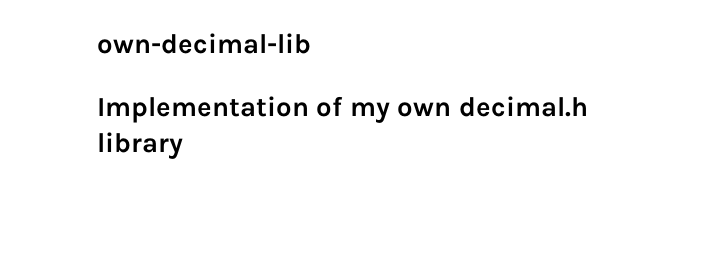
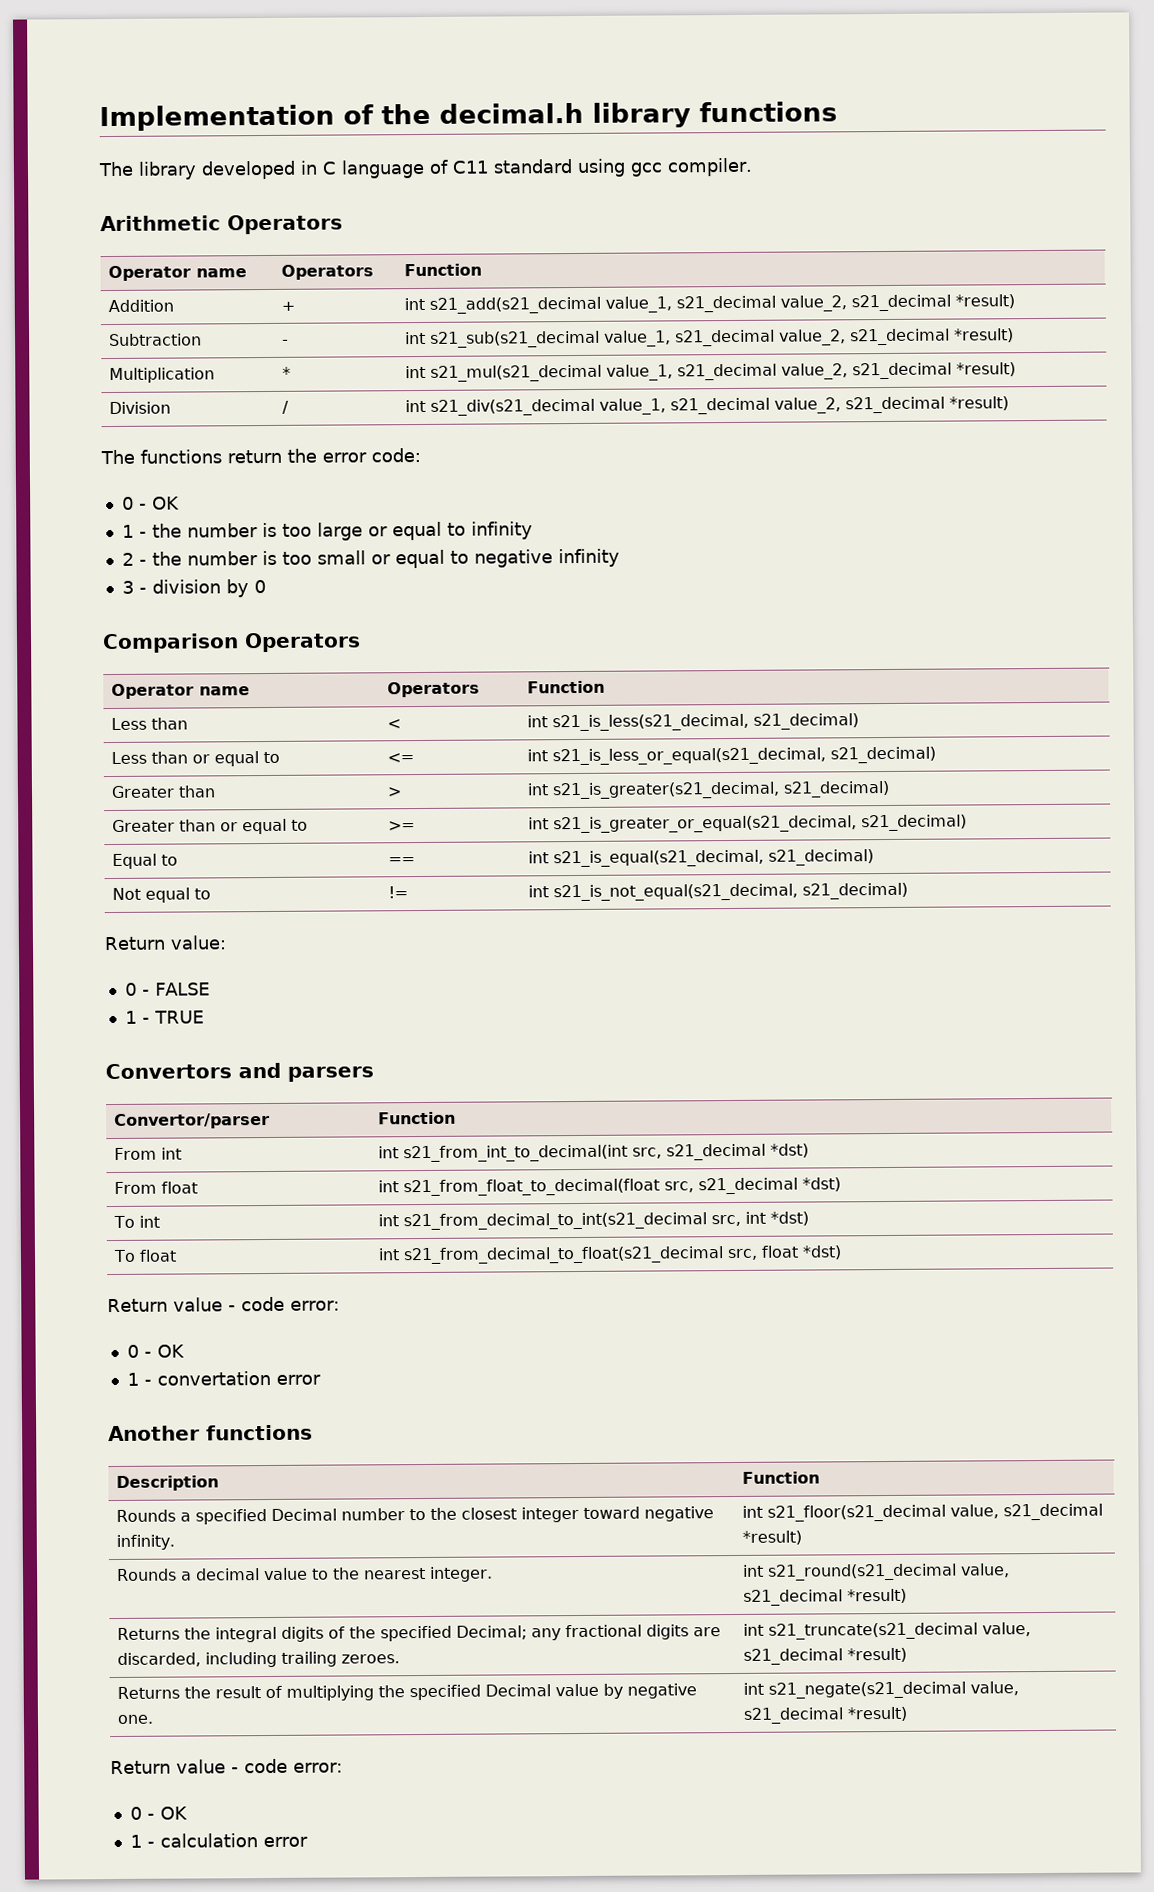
[97,33,311,54] own-decimal-lib // -> (99, 118) none
[349,96,588,123] [97,132,183,159] my own decimal.h library -> [381,101,837,128] [98,157,753,180] [100,214,343,235] [108,265,248,282] [281,264,375,280] [404,263,483,277] [108,299,175,313] [281,301,296,311] [404,294,1016,314] [109,333,203,347] [282,339,290,345] [405,328,1015,348] [109,367,216,384] [282,366,292,379] [405,362,1017,382] [109,401,172,415] [282,400,290,414] [405,396,1010,416] [100,447,421,465] [121,496,180,510] [121,521,533,541] [121,548,620,569] [121,579,266,598] [102,632,361,654] [111,683,251,700] [387,681,481,698] [527,680,606,694] [111,717,189,731] [387,719,402,729] [527,713,860,732] [111,751,281,767] [387,753,415,763] [527,746,937,766] [111,785,217,798] [387,787,403,797] [527,780,891,800] [112,818,309,835] [388,821,416,831] [528,814,968,834] [112,853,179,869] [388,857,416,865] [528,849,875,868] [112,887,212,903] [388,886,409,899] [528,882,909,902] [104,935,227,951] [124,982,210,996] [124,1010,204,1024] [105,1062,374,1082] [114,1112,271,1129] [378,1111,457,1125] [114,1147,182,1160] [378,1143,810,1163] [114,1181,198,1194] [378,1177,842,1197] [113,1215,160,1228] [378,1211,810,1231] [113,1249,177,1262] [378,1245,843,1265] [107,1296,340,1313] [126,1344,185,1358] [126,1370,321,1386] [108,1424,313,1442] [116,1475,220,1491] [742,1471,821,1484] [116,1506,715,1525] [116,1534,176,1550] [742,1503,1104,1522] [742,1530,803,1545] [117,1566,494,1582] [743,1563,1011,1581] [743,1588,908,1606] [117,1624,722,1643] [117,1651,401,1668] [743,1622,1032,1640] [743,1647,908,1665] [117,1683,698,1701] [117,1714,155,1724] [743,1681,1020,1699] [743,1706,909,1724] [110,1758,343,1775] [129,1806,188,1820] [129,1833,308,1848] the decimal.h library functions // The library developed in C language of C11 standard using gcc compiler. // Arithmetic Operators // Operator name | Operators | Function // Addition | + | int s21_add(s21_decimal value_1, s21_decimal value_2, s21_decimal *result) // Subtraction | - | int s21_sub(s21_decimal value_1, s21_decimal value_2, s21_decimal *result) // Multiplication | * | int s21_mul(s21_decimal value_1, s21_decimal value_2, s21_decimal *result) // Division | / | int s21_div(s21_decimal value_1, s21_decimal value_2, s21_decimal *result) // The functions return the error code: // 0 - OK // 1 - the number is too large or equal to infinity // 2 - the number is too small or equal to negative infinity // 3 - division by 0 // Comparison Operators // Operator name | Operators | Function // Less than | < | int s21_is_less(s21_decimal, s21_decimal) // Less than or equal to | <= | int s21_is_less_or_equal(s21_decimal, s21_decimal) // Greater than | > | int s21_is_greater(s21_decimal, s21_decimal) // Greater than or equal to | >= | int s21_is_greater_or_equal(s21_decimal, s21_decimal) // Equal to | == | int s21_is_equal(s21_decimal, s21_decimal) // Not equal to | != | int s21_is_not_equal(s21_decimal, s21_decimal) // Return value: // 0 - FALSE // 1 - TRUE // Convertors and parsers // Convertor/parser | Function // From int | int s21_from_int_to_decimal(int src, s21_decimal *dst) // From float | int s21_from_float_to_decimal(float src, s21_decimal *dst) // To int | int s21_from_decimal_to_int(s21_decimal src, int *dst) // To float | int s21_from_decimal_to_float(s21_decimal src, float *dst) // Return value - code error: // 0 - OK // 1 - convertation error // Another functions // Description | Function // Rounds a specified Decimal number to the closest integer toward negative infinity. | int s21_floor(s21_decimal value, s21_decimal *result) // Rounds a decimal value to the nearest integer. | int s21_round(s21_decimal value, s21_decimal *result) // Returns the integral digits of the specified Decimal; any fractional digits are discarded, including trailing zeroes. | int s21_truncate(s21_decimal value, s21_decimal *result) // Returns the result of multiplying the specified Decimal value by negative one. | int s21_negate(s21_decimal value, s21_decimal *result) // Return value - code error: // 0 - OK // 1 - calculation error

